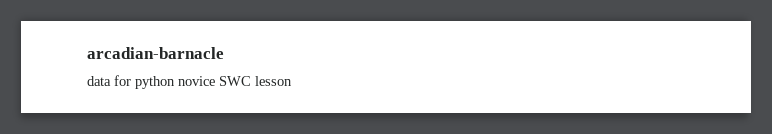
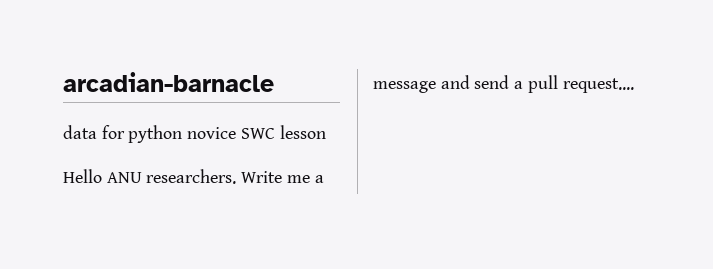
(292, 81) none -> [63,169,324,184] [373,75,634,93] // Hello ANU researchers. Write me a message and send a pull request....

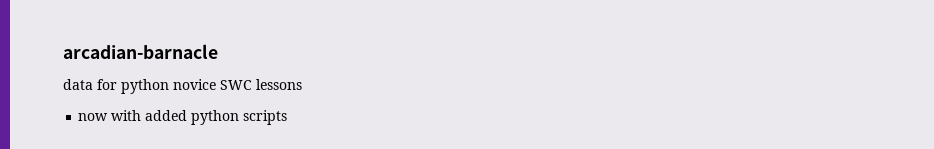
[279,125,326,139] [63,169,324,184] [373,75,634,93] lesson // Hello ANU researchers. Write me a message and send a pull request.... -> [256,79,302,90] [78,110,288,125] lessons // now with added python scripts

